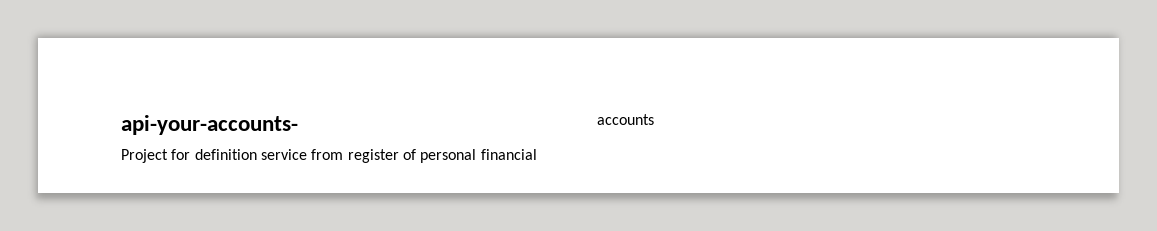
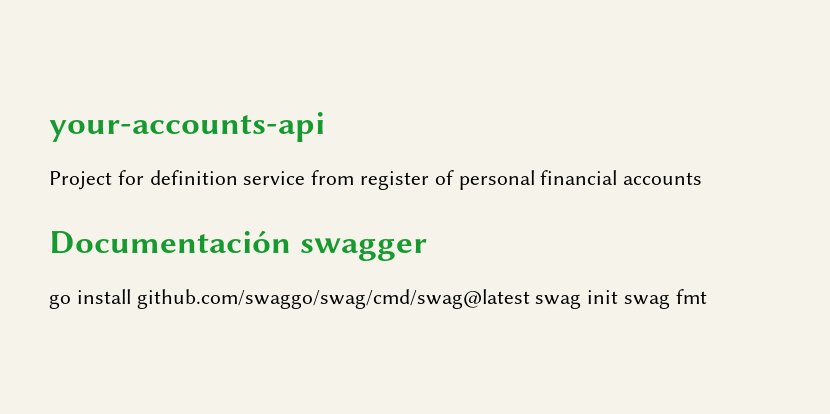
[121,115,298,135] api-your-accounts- -> [49,112,325,142] your-accounts-api
(654, 119) none -> [49,231,428,261] [49,289,707,309] // Documentación swagger // go install github.com/swaggo/swag/cmd/swag@latest swag init swag fmt

